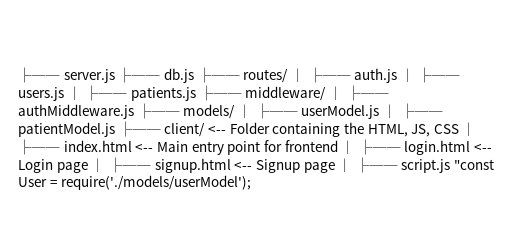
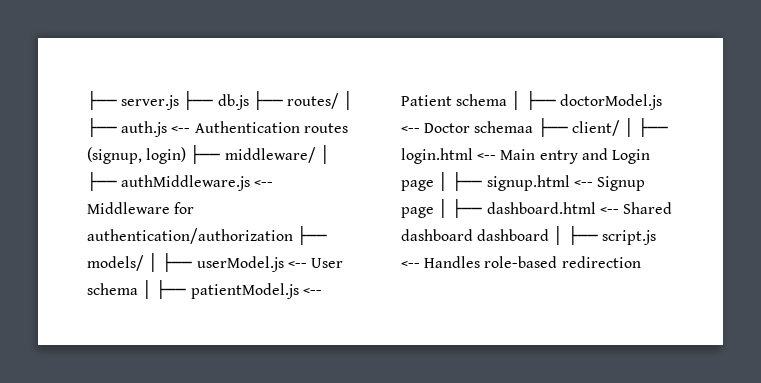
[400,67,461,83] [18,85,196,101] │ ├── users.js │ ├── patients.js -> [171,121,348,133] [87,147,187,164] <-- Authentication routes (signup, login)
(134, 111) none -> [254,180,274,187] [87,202,195,214] [87,228,293,244] <-- Middleware for authentication/authorization
[382,103,443,119] [18,121,477,137] [18,139,338,155] │ ├── patientModel.js ├── client/ <-- Folder containing the HTML, JS, CSS │ ├── index.html <-- Main entry point for frontend -> [287,258,343,268] [87,279,322,299] [401,90,662,110] [401,117,620,137] <-- User schema │ ├── patientModel.js <-- Patient schema │ ├── doctorModel.js <-- Doctor schemaa ├── client/
(493, 147) none -> [500,148,608,164] Main entry and
[401,159,495,173] [18,175,252,190] script.js "const User = require('./models/userModel'); -> [486,202,672,214] [401,225,656,245] [401,256,641,268] dashboard.html <-- Shared dashboard dashboard │ ├── script.js <-- Handles role-based redirection

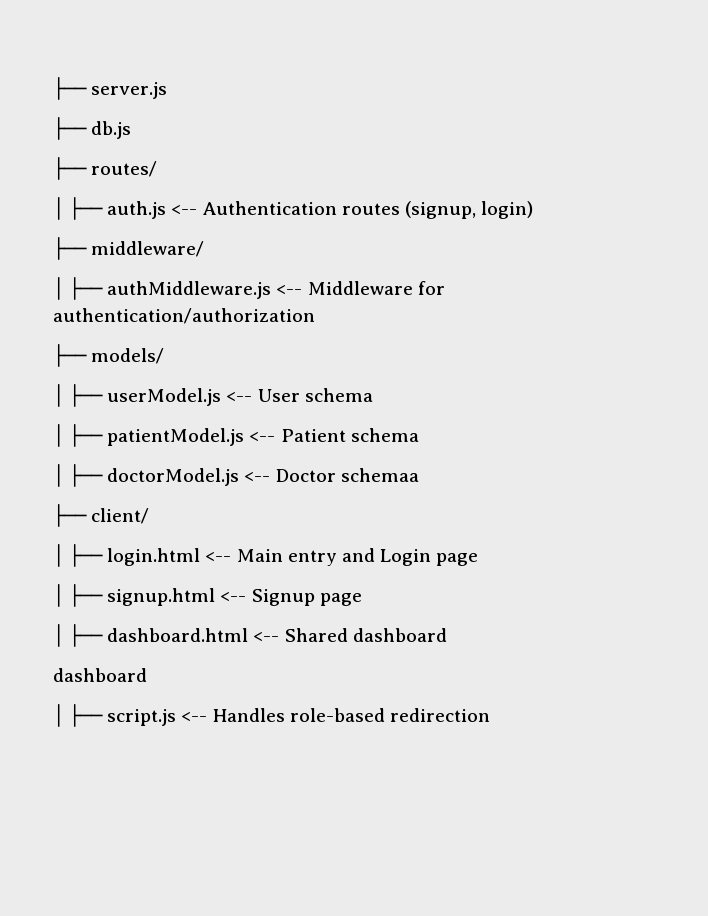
(180, 102) none -> (168, 90) //
(249, 102) none -> (132, 130) //
(339, 101) none -> (158, 169) //
(187, 155) none -> (533, 210) //
(316, 155) none -> (205, 249) //
(293, 236) none -> (315, 316) //
(144, 263) none -> (165, 356) //
(138, 289) none -> (373, 395) //
(508, 100) none -> (419, 435) //
(534, 127) none -> (419, 475) //
(620, 128) none -> (150, 516) //
(434, 185) none -> (479, 559) //
(434, 212) none -> (362, 599) //
[477,229,550,241] dashboard -> [53,668,147,682] // dashboard //

